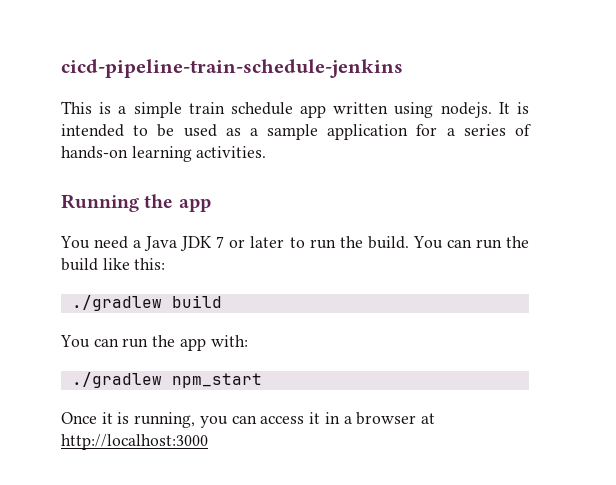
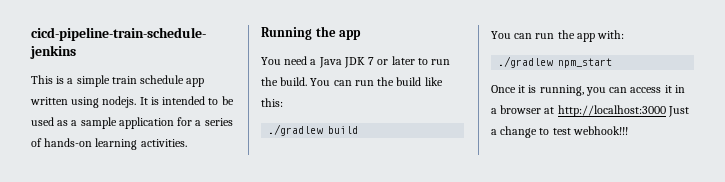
(208, 442) none -> [667,106,689,117] [491,126,628,138] Just a change to test webhook!!!

